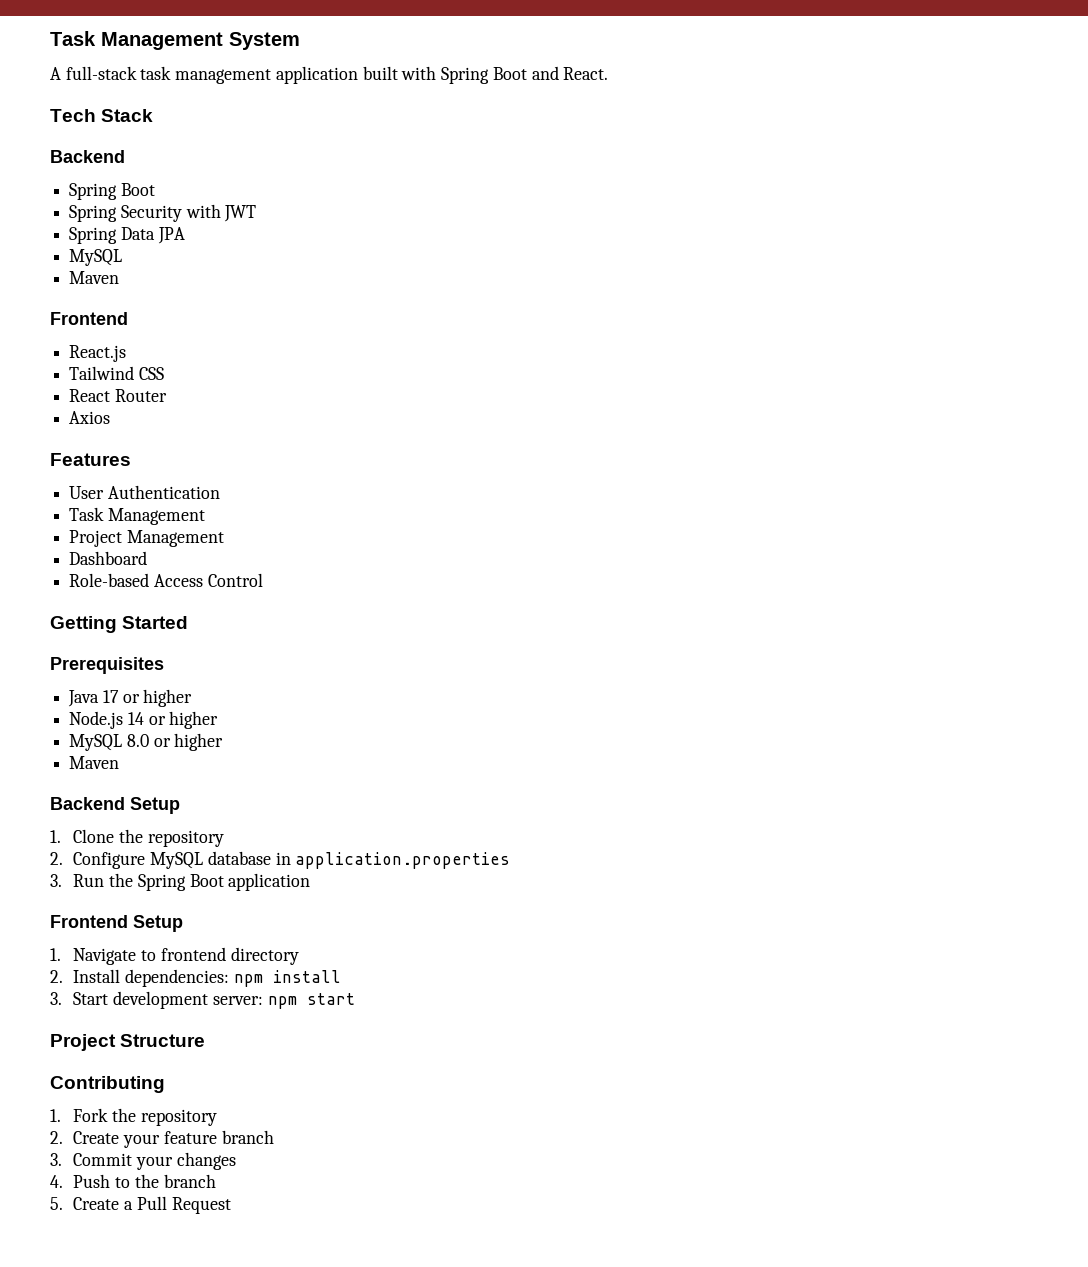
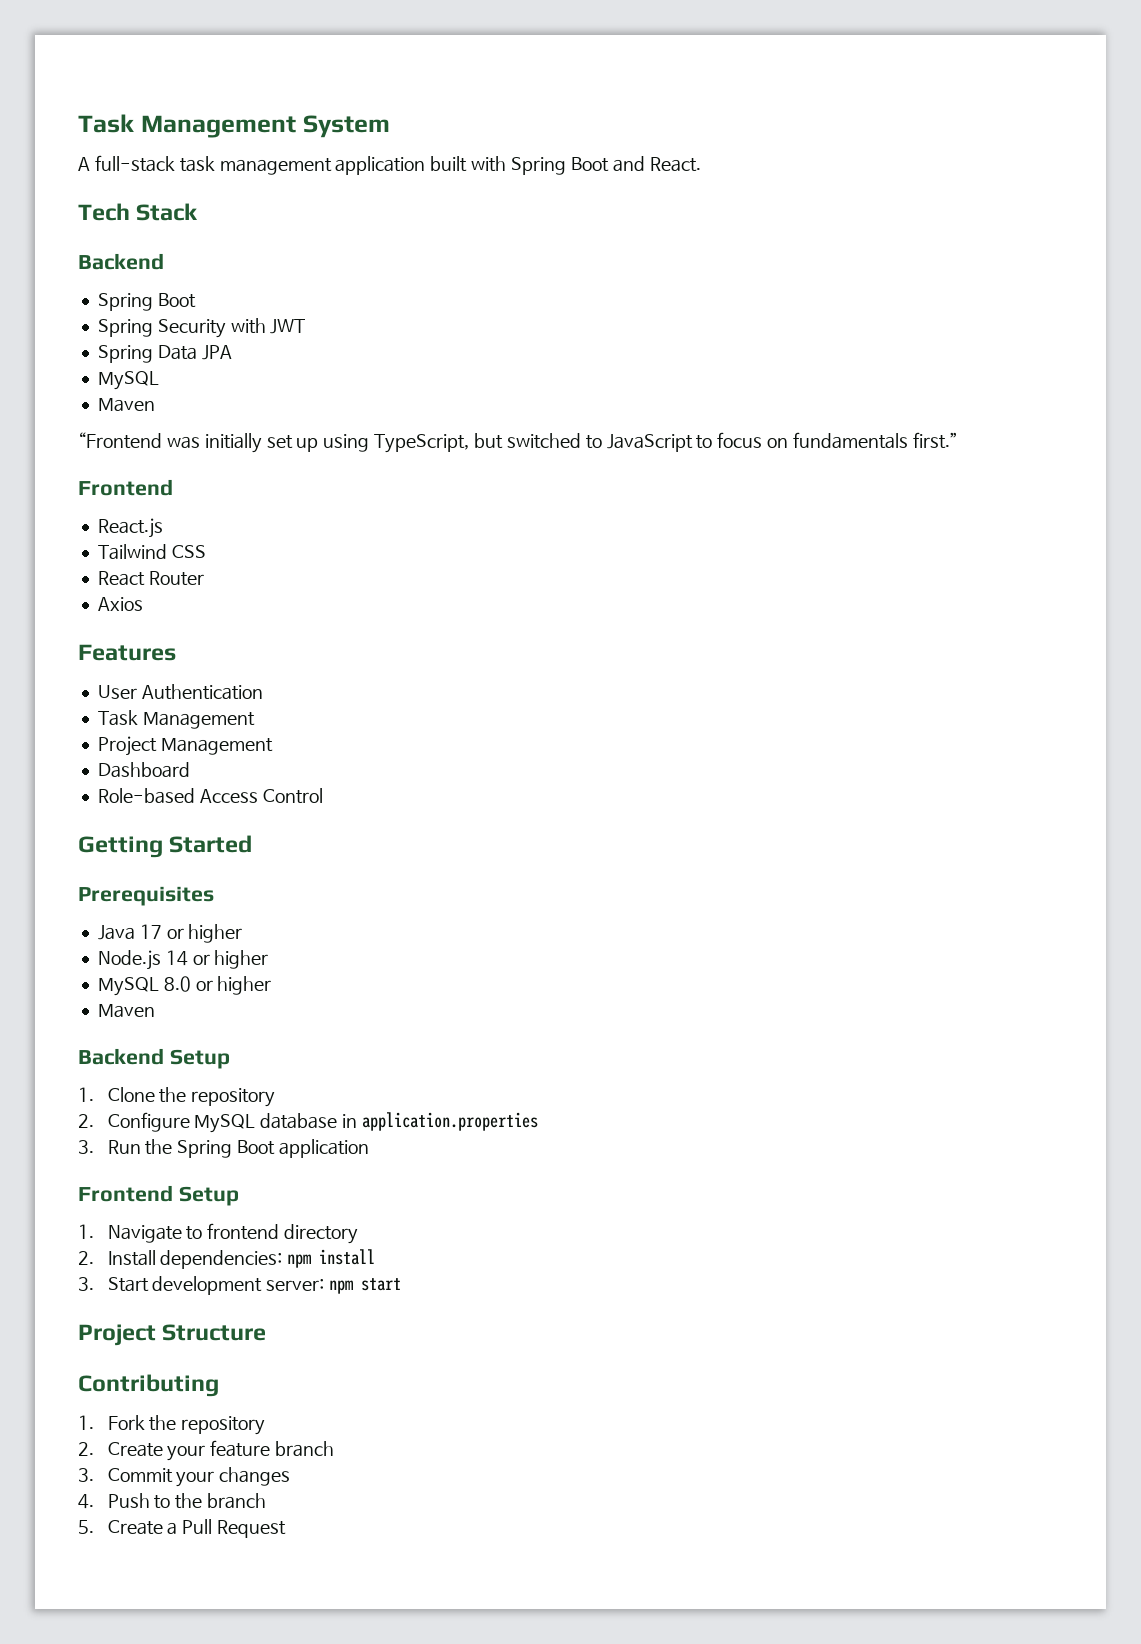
(120, 277) none -> [78,432,958,453] // “Frontend was initially set up using TypeScript, but switched to JavaScript to focus on fundamentals first.”

